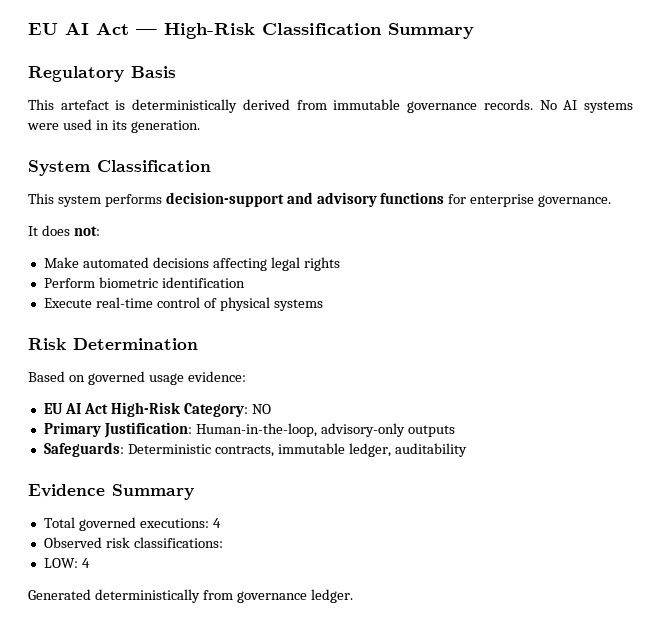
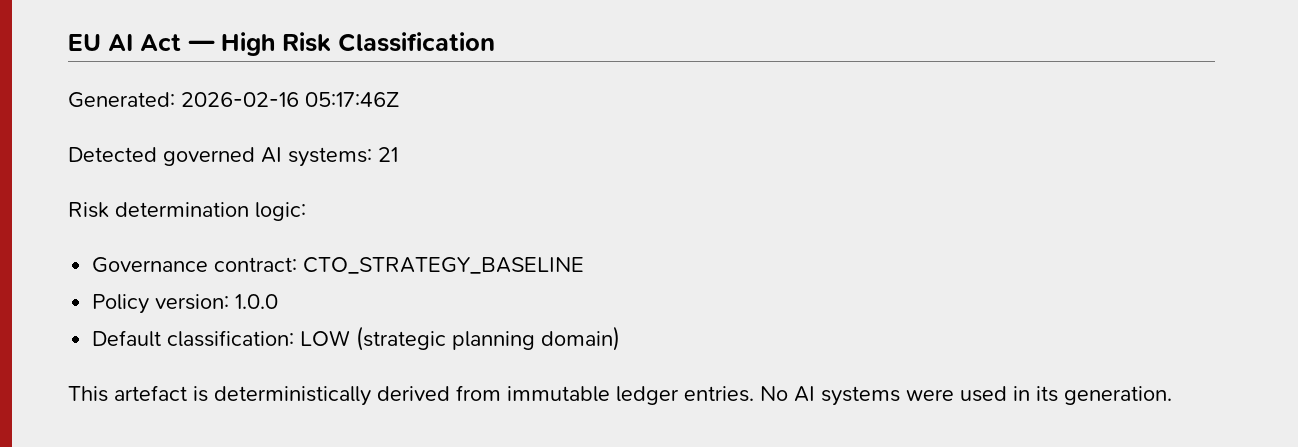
[164,23,474,39] [28,66,176,82] High-Risk Classification Summary // Regulatory Basis -> [221,32,495,56] [68,92,399,108] [68,147,398,167] [68,202,306,221] [92,257,585,274] [92,294,279,314] [92,326,621,351] High Risk Classification // Generated: 2026-02-16 05:17:46Z // Detected governed AI systems: 21 // Risk determination logic: // Governance contract: CTO_STRATEGY_BASELINE // Policy version: 1.0.0 // Default classification: LOW (strategic planning domain)
[407,99,533,113] governance records. -> [616,386,754,405] ledger entries.
[28,160,211,176] [28,192,612,207] [28,225,100,236] [43,257,340,271] [43,277,245,288] [43,297,323,311] [28,338,198,350] [28,371,246,385] [43,402,271,417] [43,422,455,438] [43,442,467,457] [28,484,194,500] [43,517,221,531] [43,537,223,548] [43,558,90,568] [28,589,353,603] // System Classification // This system performs decision-support and advisory functions for enterprise governance. // It does not: // Make automated decisions affecting legal rights // Perform biometric identification // Execute real-time control of physical systems // Risk Determination // Based on governed usage evidence: // EU AI Act High-Risk Category: NO // Primary Justification: Human-in-the-loop, advisory-only outputs // Safeguards: Deterministic contracts, immutable ledger, auditability // Evidence Summary // Total governed executions: 4 // Observed risk classifications: // LOW: 4 // Generated deterministically from governance ledger. -> (1172, 395) none

